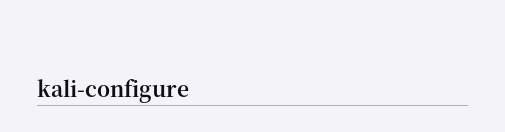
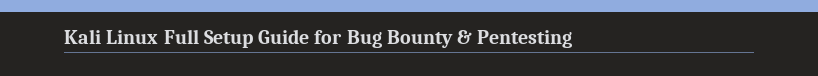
[37,79,189,103] kali-configure -> [64,29,573,48] Kali Linux Full Setup Guide for Bug Bounty & Pentesting

